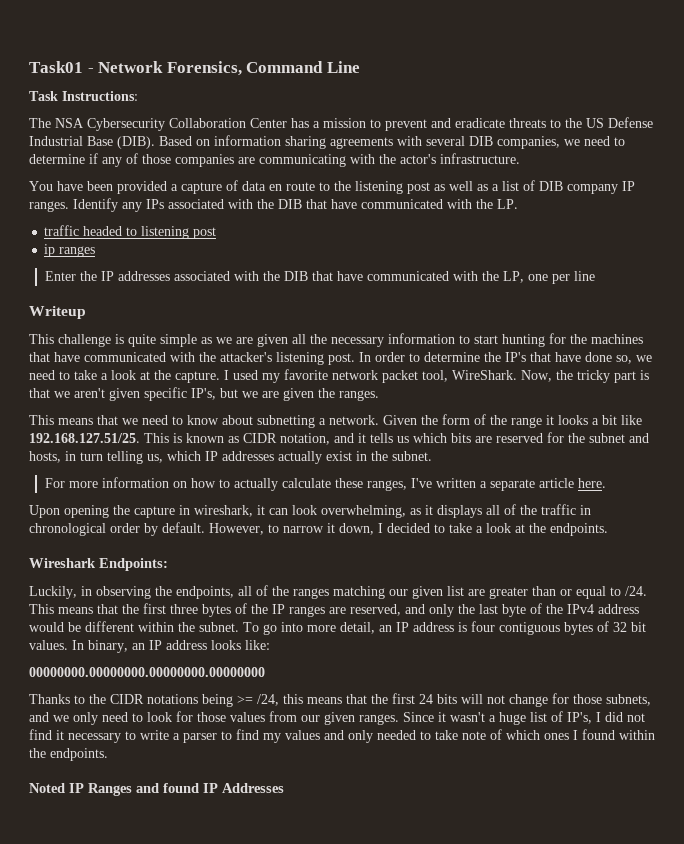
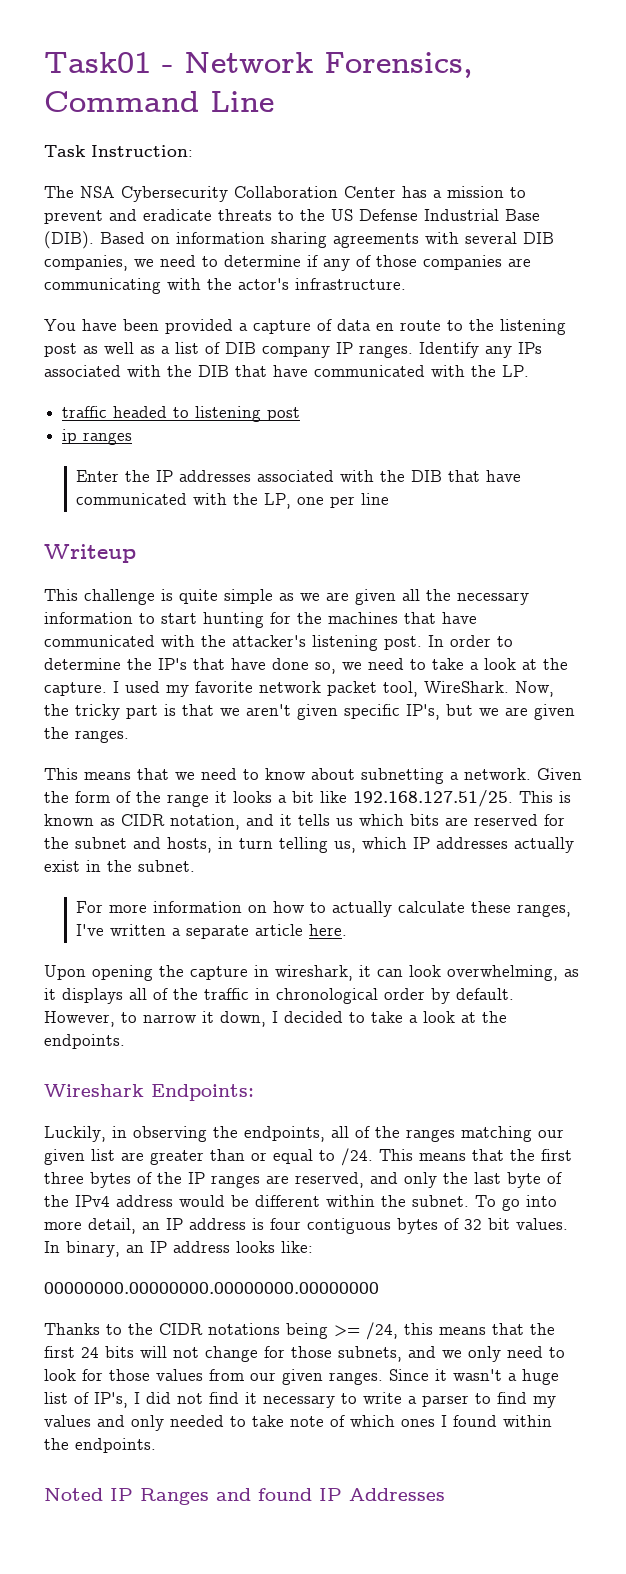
[62,91,138,101] Instructions: -> [91,145,193,157] Instruction:

